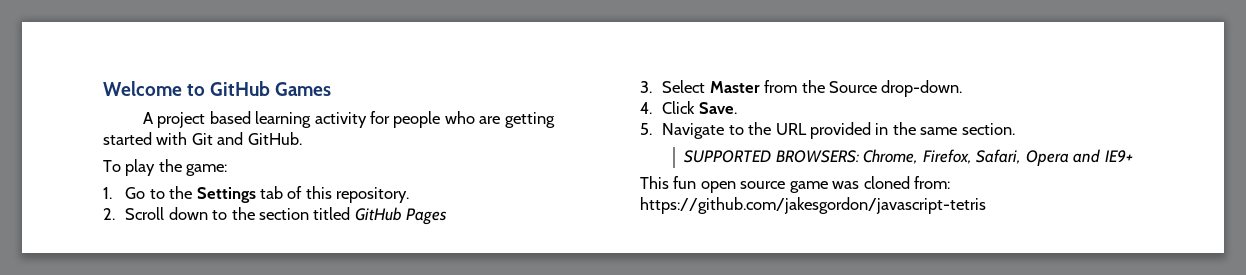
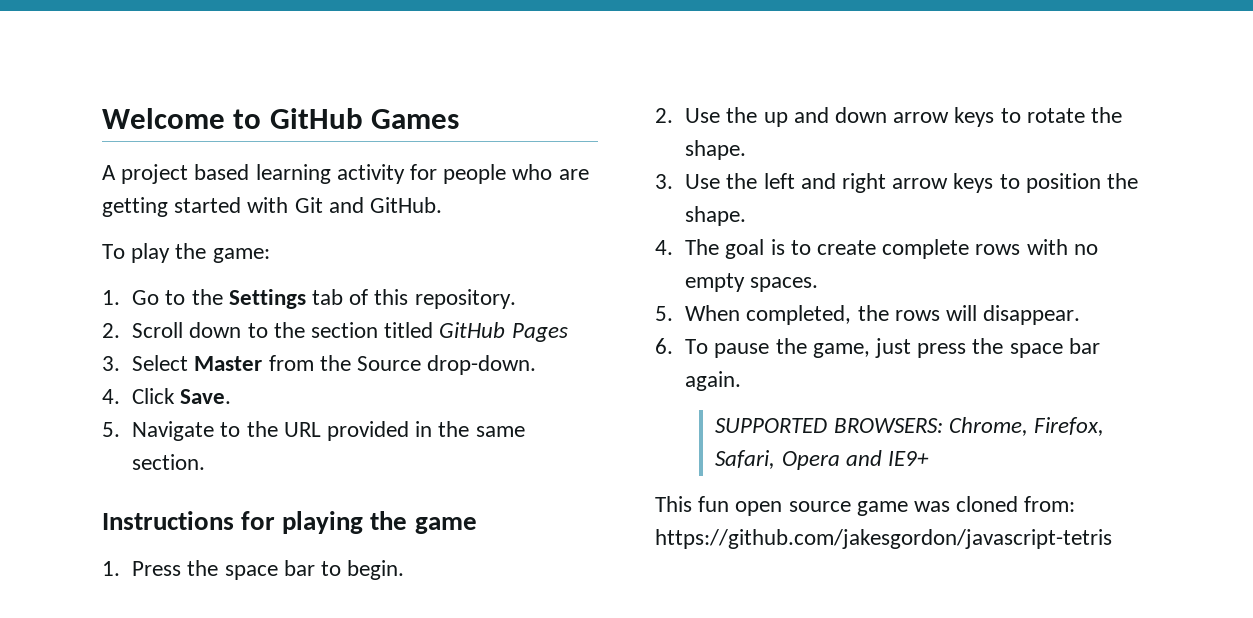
(1015, 129) none -> [102,511,477,534] [102,560,405,580] [655,107,1123,127] [685,140,747,160] [655,173,1139,193] [685,206,747,226] [655,239,1098,259] [685,273,819,292] [655,305,1081,325] [655,338,1100,358] [685,371,742,391] // Instructions for playing the game // 1. Press the space bar to begin. // 2. Use the up and down arrow keys to rotate the shape. // 3. Use the left and right arrow keys to position the shape. // 4. The goal is to create complete rows with no empty spaces. // 5. When completed, the rows will disappear. // 6. To pause the game, just press the space bar again.

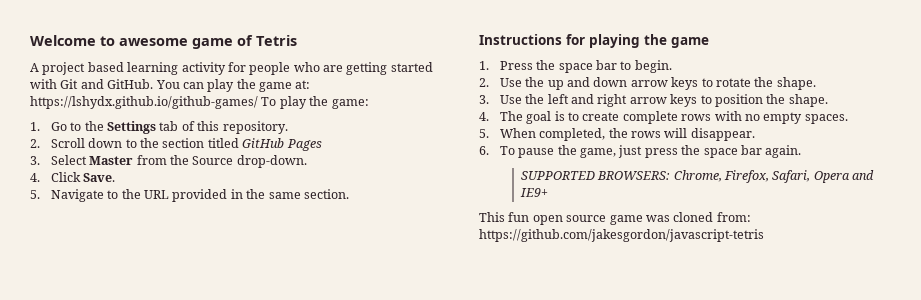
[269,108,460,129] GitHub Games -> [119,35,297,49] awesome game of Tetris
(443, 205) // -> [155,79,311,92] [30,96,258,109] You can play the game at: https://lshydx.github.io/github-games/

